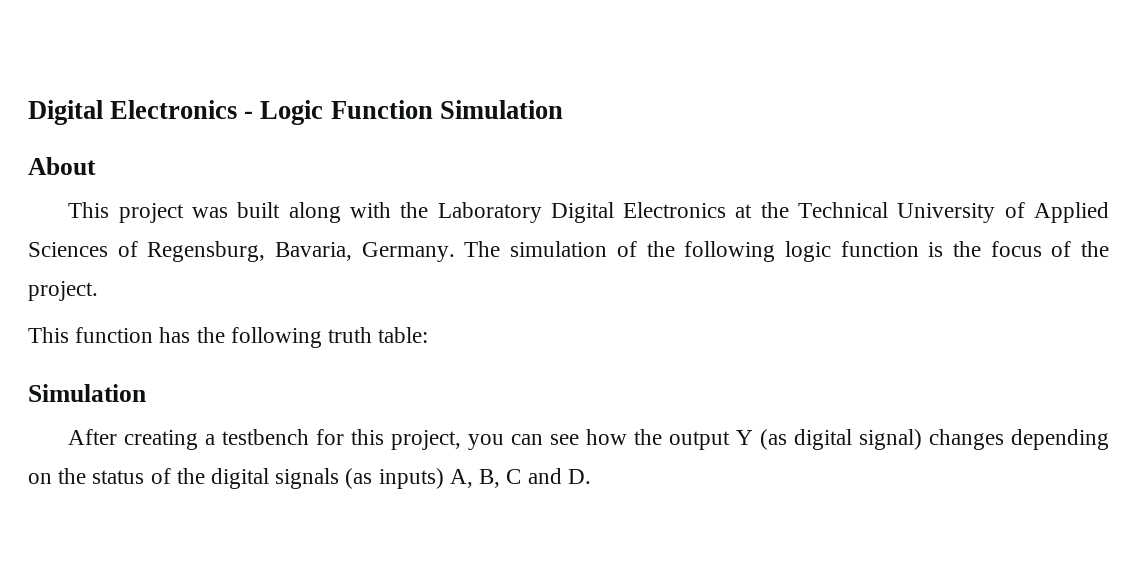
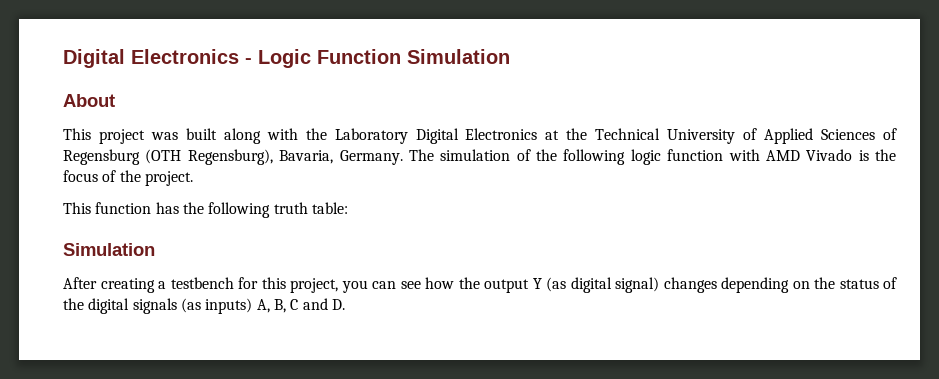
[147,241,266,262] Regensburg, -> [63,149,273,165] Regensburg (OTH Regensburg),
(919, 249) none -> [728,149,853,161] with AMD Vivado

